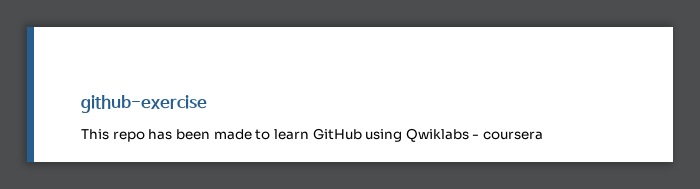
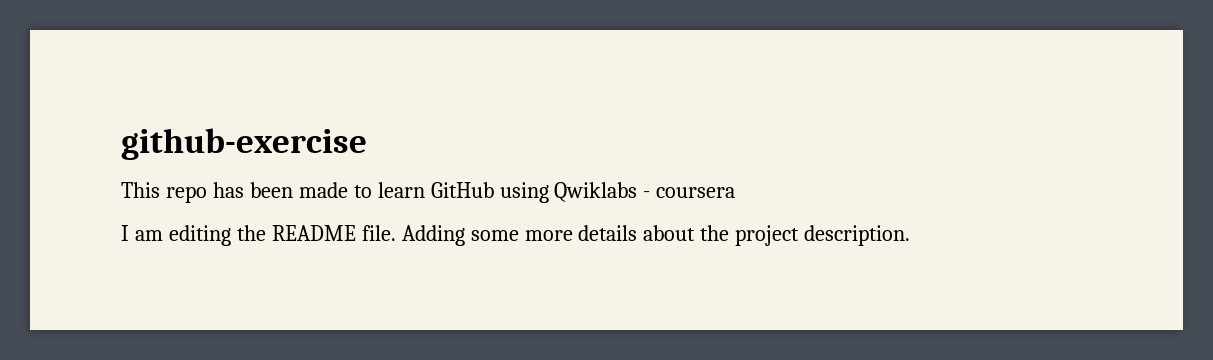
(544, 135) none -> [121,225,911,246] // I am editing the README file. Adding some more details about the project description.

